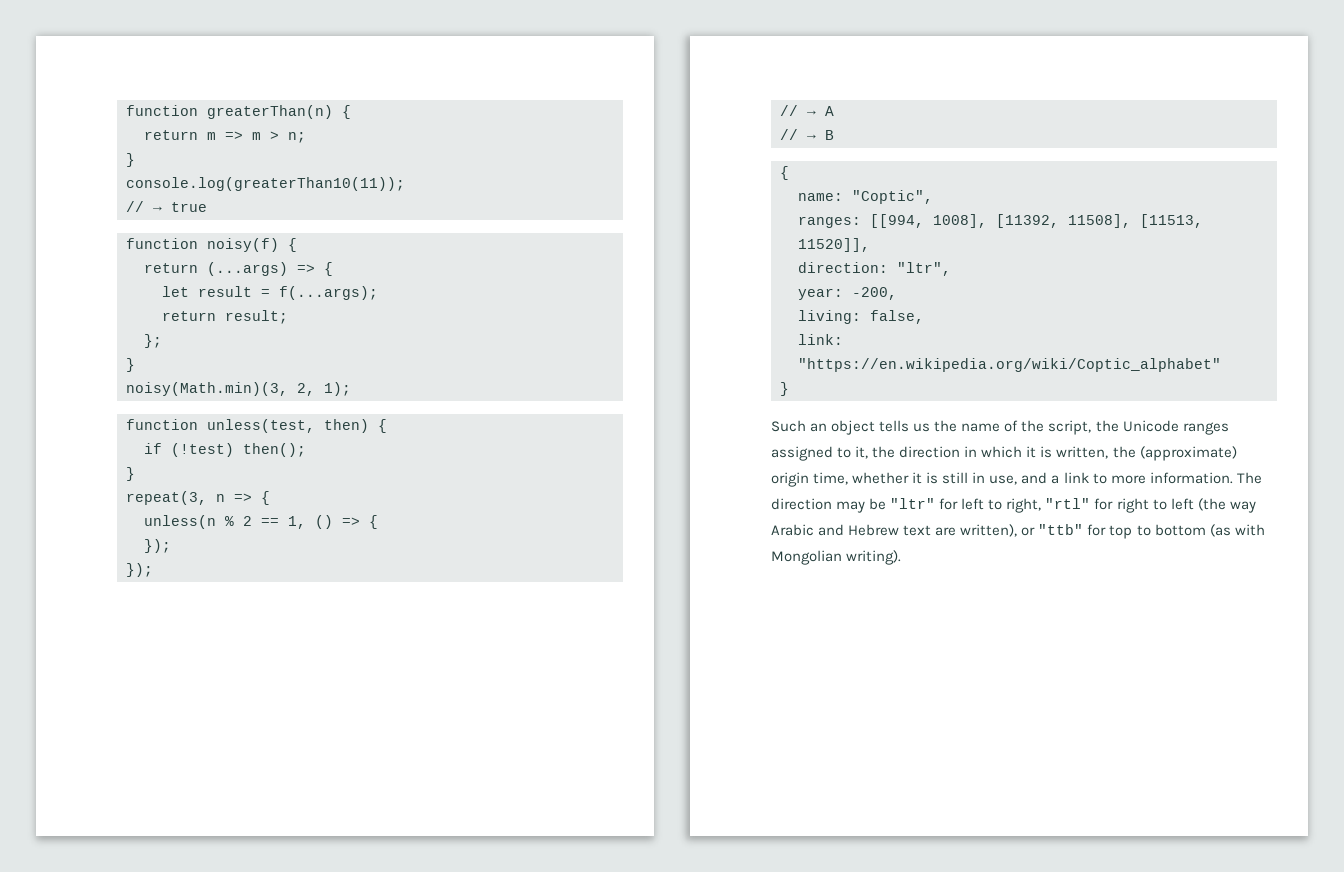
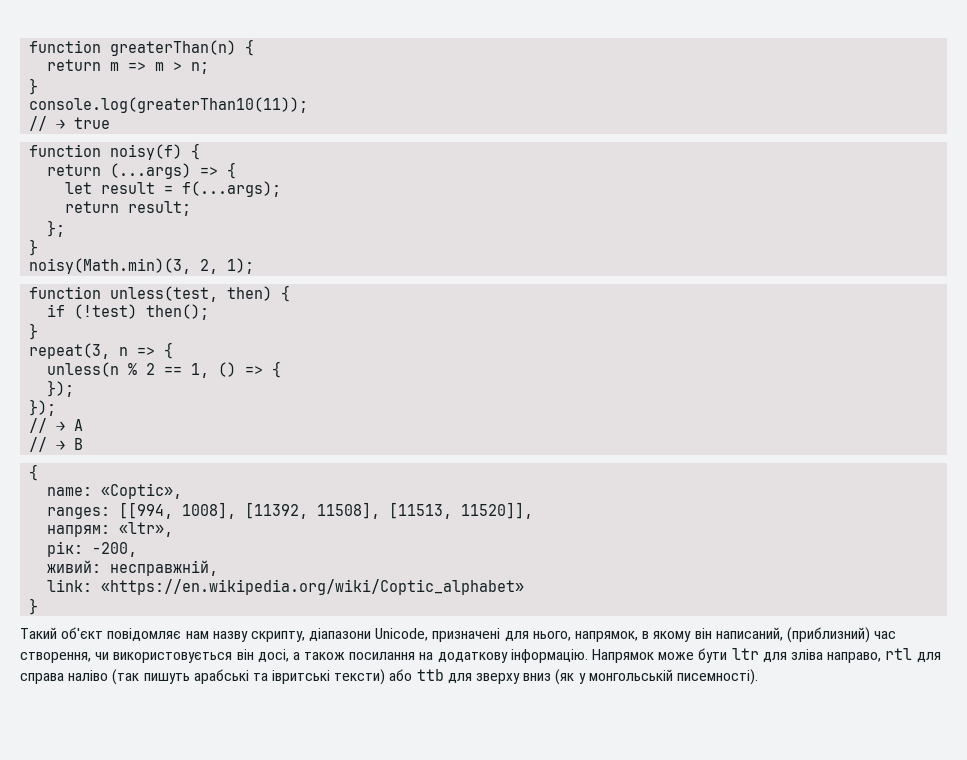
[852,190,933,204] "Coptic", -> [101,483,183,499] «Coptic»,
[798,262,951,276] [798,288,843,300] direction: "ltr", // year: -> [47,522,174,537] [47,541,84,557] напрям: «ltr», // рік:
[798,310,924,324] living: false, -> [47,560,219,576] живий: несправжній,
[798,358,1221,372] [780,382,789,396] [771,420,1229,435] [771,446,1237,461] [771,472,1262,487] [771,498,1256,513] [771,524,1265,539] [771,550,902,565] "https://en.wikipedia.org/wiki/Coptic_alphabet" // } // Such an object tells us the name of the script, the Unicode ranges assigned to it, the direction in which it is written, the (approximate) origin time, whether it is still in use, and a link to more information. The direction may be "ltr" for left to right, "rtl" for right to left (the way Arabic and Hebrew text are written), or "ttb" for top to bottom (as with Mongolian writing). -> [101,579,525,595] [29,598,39,615] [20,627,897,643] [20,648,941,663] [20,669,758,685] «https://en.wikipedia.org/wiki/Coptic_alphabet» // } // Такий об'єкт повідомляє нам назву скрипту, діапазони Unicode, призначені для нього, напрямок, в якому він написаний, (приблизний) час створення, чи використовується він досі, а також посилання на додаткову інформацію. Напрямок може бути ltr для зліва направо, rtl для справа наліво (так пишуть арабські та івритські тексти) або ttb для зверху вниз (як у монгольській писемності).

